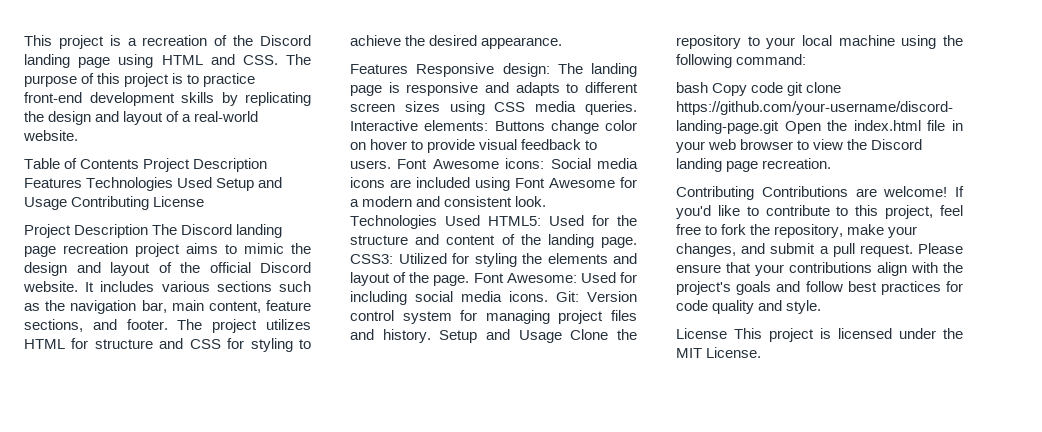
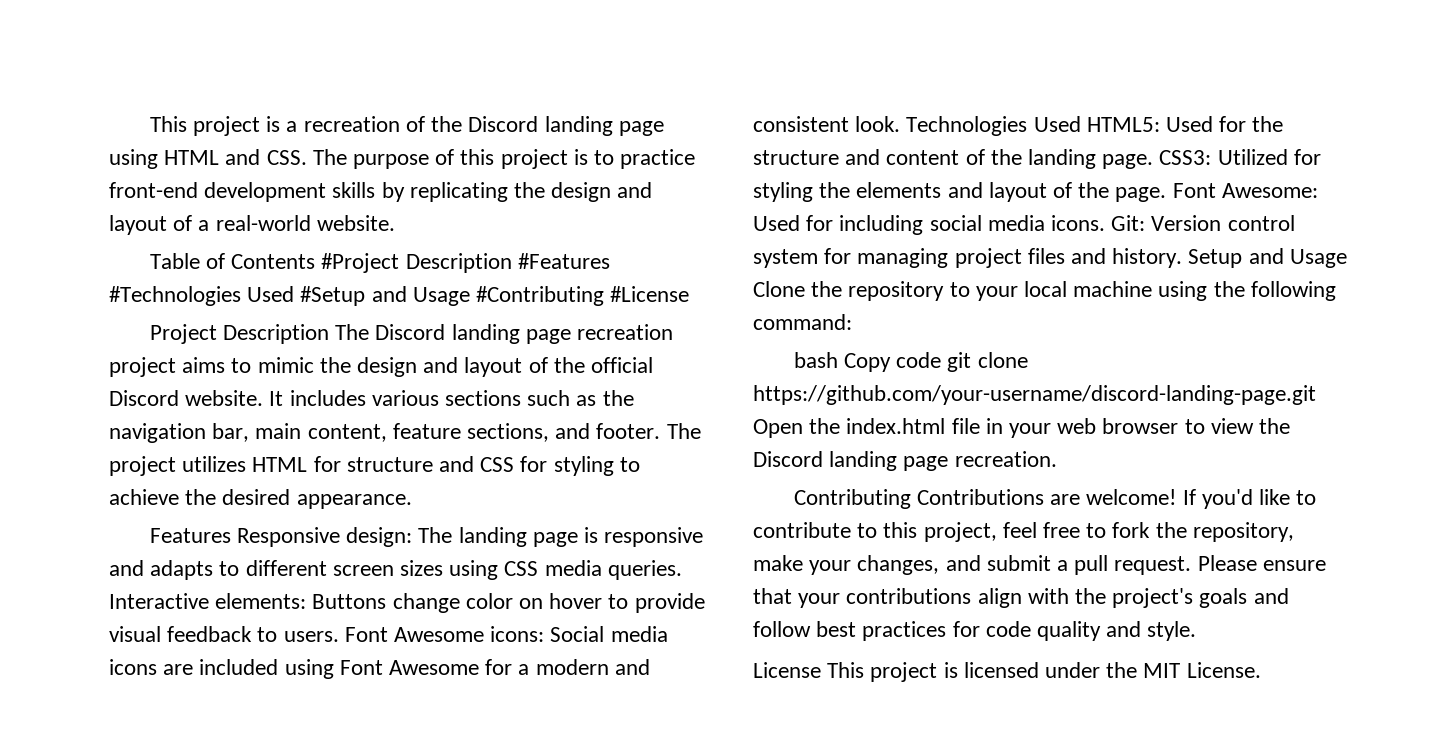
[143,158,268,172] [24,177,283,191] [24,196,205,210] Project Description Features Technologies Used Setup and Usage Contributing License -> [321,253,610,273] [109,286,690,306] #Project Description #Features #Technologies Used #Setup and Usage #Contributing #License

